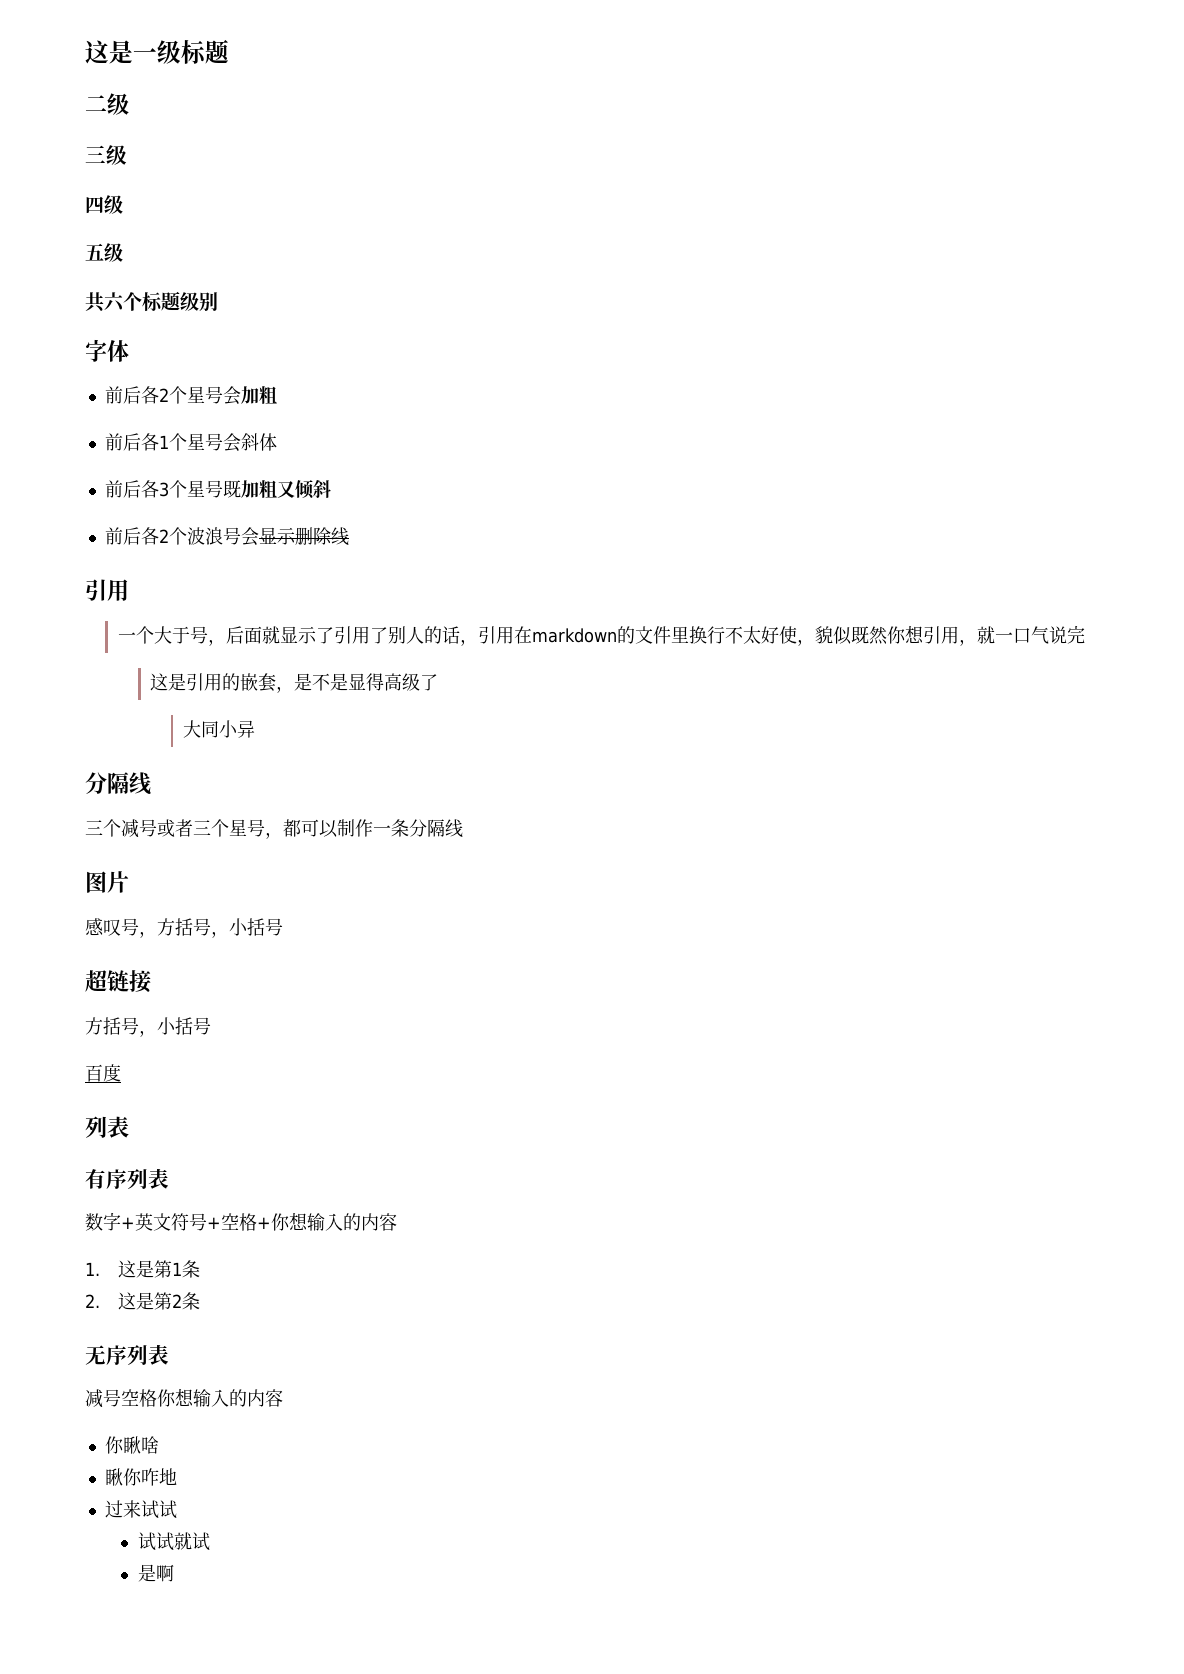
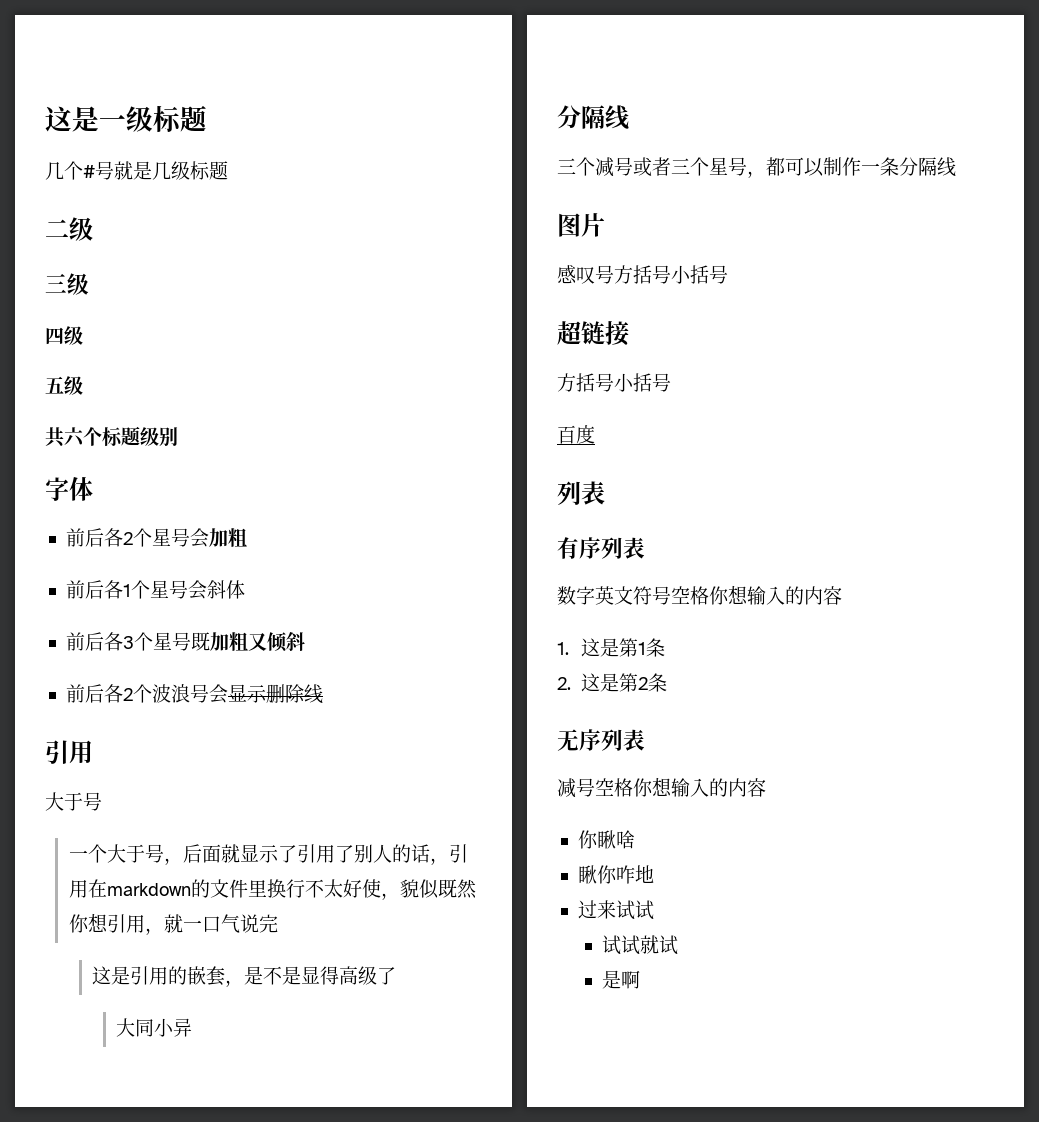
(229, 51) none -> [45,161,228,180] // 几个#号就是几级标题
(129, 590) none -> [45,792,102,811] // 大于号
[139,918,229,938] ，方括号， -> [614,265,671,284] 方括号
[139,1030,157,1037] ， -> (614, 382) none
[121,1217,135,1229] + -> (595, 595) none
[207,1213,271,1231] +空格+ -> [671,586,709,605] 空格

